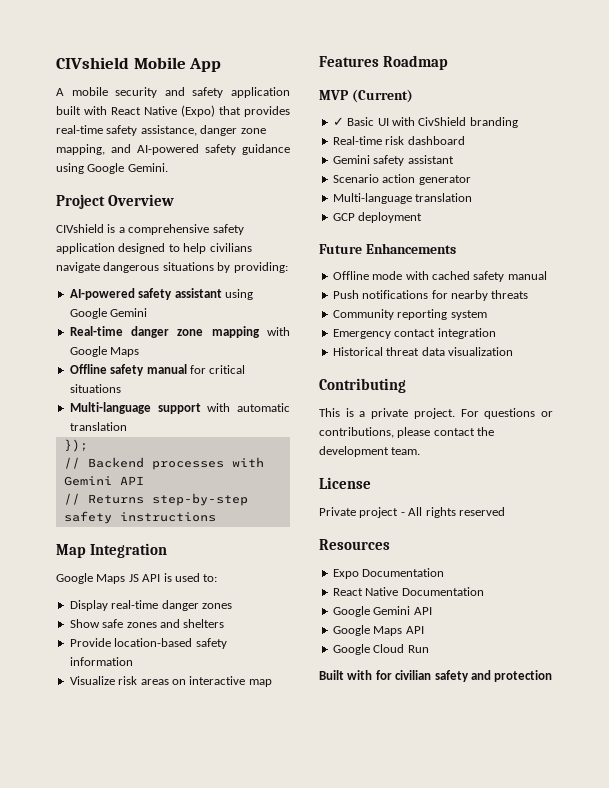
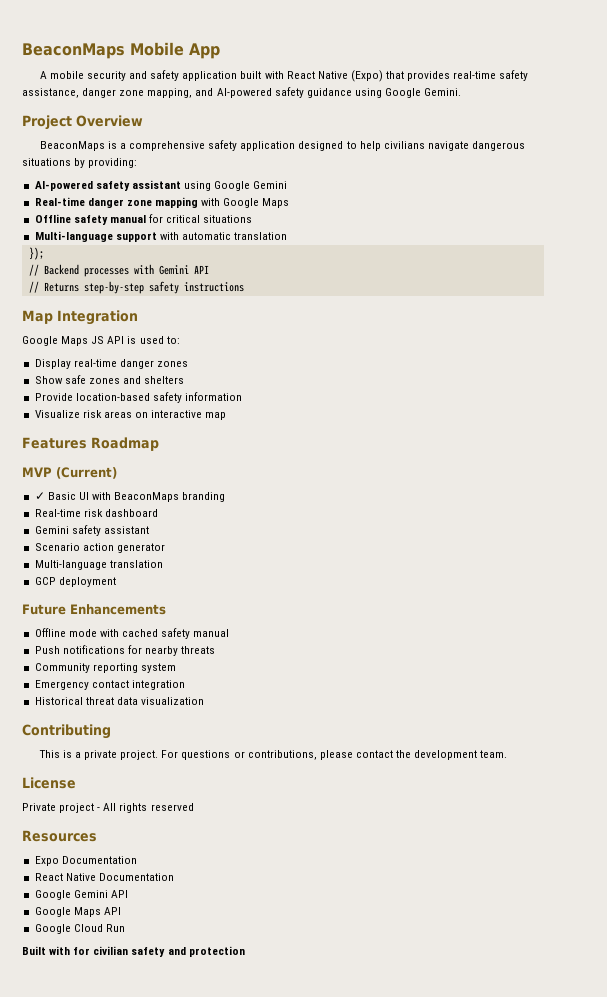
[56,57,129,69] CIVshield -> [22,43,125,59] BeaconMaps
[56,224,104,233] CIVshield -> [39,141,105,151] BeaconMaps
[418,117,467,126] CivShield -> [114,492,180,502] BeaconMaps

